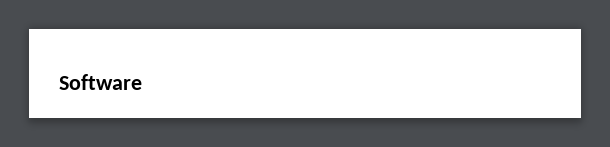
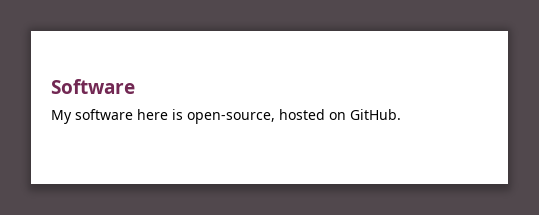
(142, 82) none -> [51,109,401,124] // My software here is open-source, hosted on GitHub.

